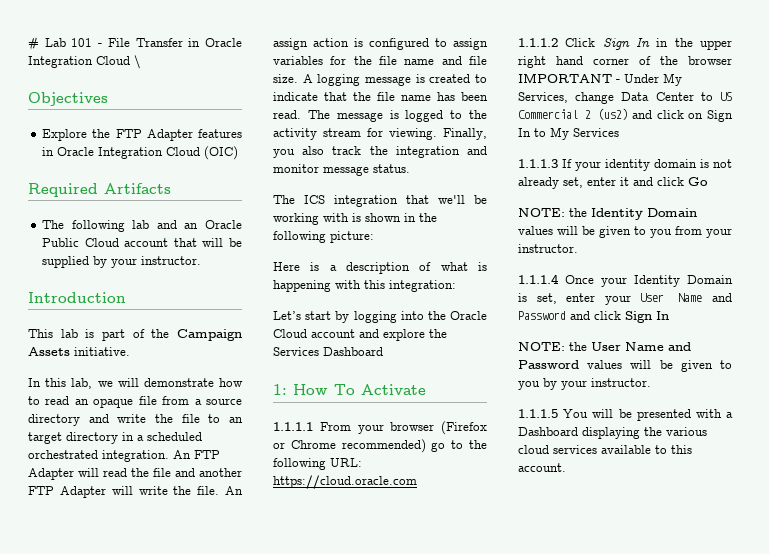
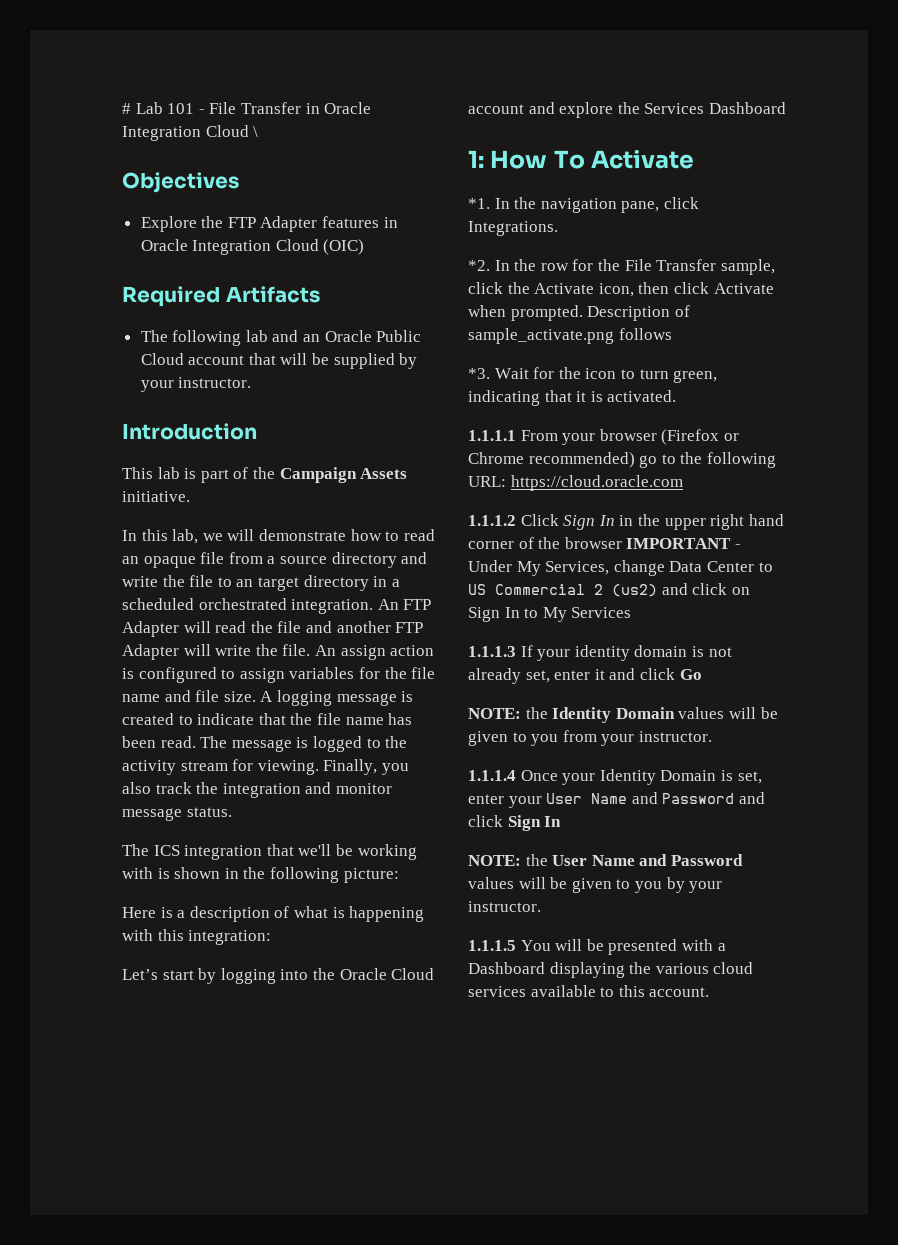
(426, 389) none -> [468,197,699,213] [468,221,558,236] [468,259,775,275] [468,282,774,297] [468,305,690,321] [468,328,672,344] [468,367,718,383] [468,390,677,406] // *1. In the navigation pane, click Integrations. // *2. In the row for the File Transfer sample, click the Activate icon, then click Activate when prompted. Description of sample_activate.png follows // *3. Wait for the icon to turn green, indicating that it is activated.

